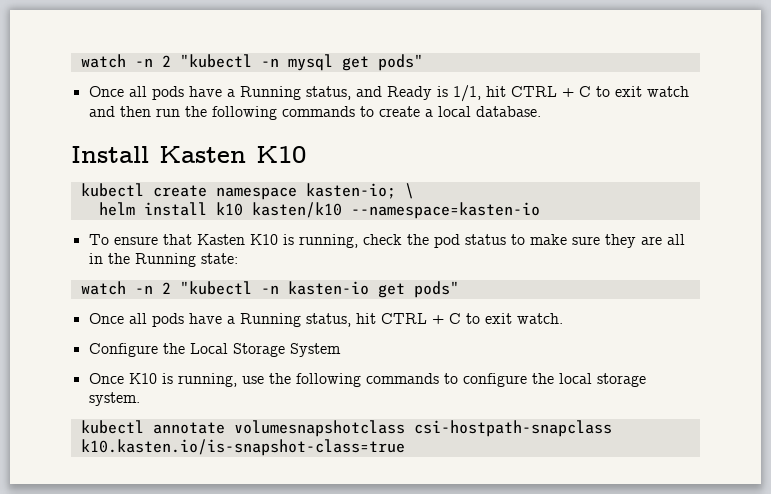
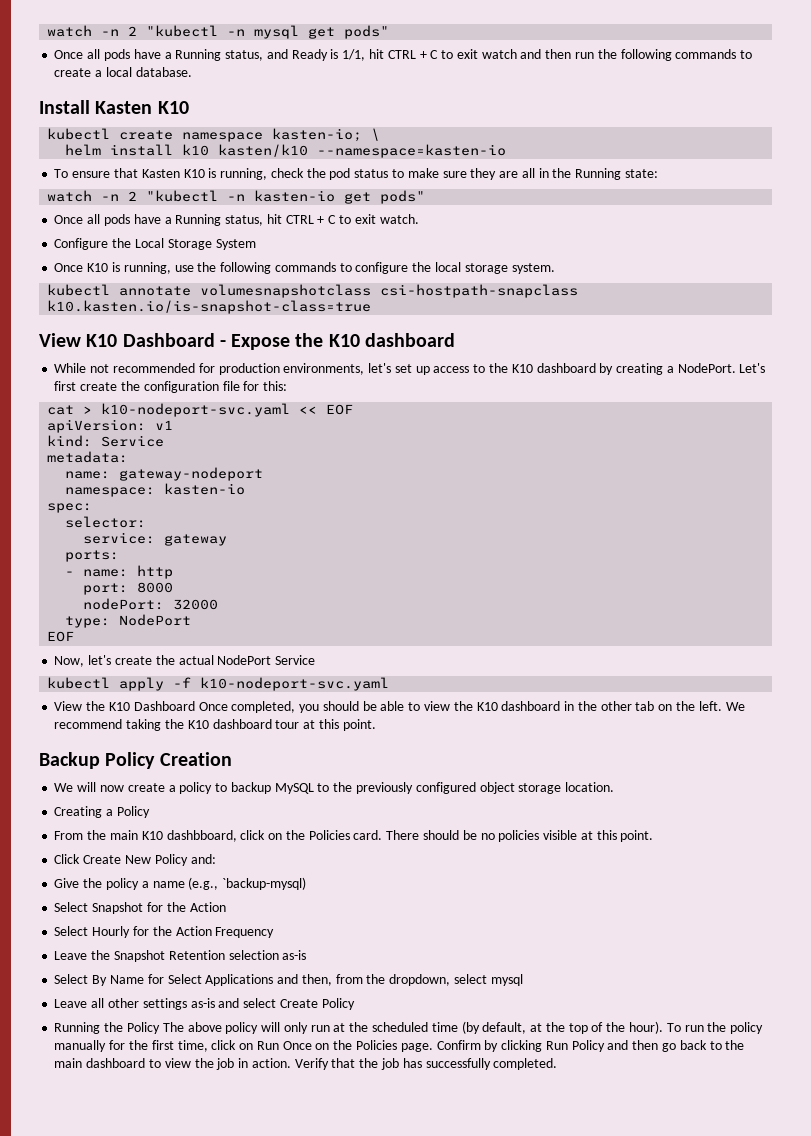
(405, 447) none -> [39,333,455,350] [54,363,766,375] [54,381,288,393] [47,403,354,417] [47,419,174,433] [47,435,165,447] [47,451,129,463] [65,467,264,481] [65,483,246,497] [47,503,93,513] [65,516,147,528] [83,532,228,546] [65,550,120,562] [65,565,174,579] [83,582,174,595] [83,598,219,610] [65,614,192,628] [47,631,75,642] [54,655,316,667] [47,677,390,691] [54,701,745,713] [54,719,376,731] [39,752,232,769] [54,782,615,794] [54,806,150,818] [54,830,654,842] [54,854,216,866] [54,877,307,890] [54,902,226,914] [54,926,275,938] [54,950,307,962] [54,974,523,986] [54,998,355,1010] [54,1021,764,1034] [54,1040,745,1052] [54,1058,558,1070] // View K10 Dashboard - Expose the K10 dashboard // While not recommended for production environments, let's set up access to the K10 dashboard by creating a NodePort. Let's first create the configuration file for this: // cat > k10-nodeport-svc.yaml << EOF // apiVersion: v1 // kind: Service // metadata: // name: gateway-nodeport // namespace: kasten-io // spec: // selector: // service: gateway // ports: // - name: http // port: 8000 // nodePort: 32000 // type: NodePort // EOF // Now, let's create the actual NodePort Service // kubectl apply -f k10-nodeport-svc.yaml // View the K10 Dashboard Once completed, you should be able to view the K10 dashboard in the other tab on the left. We recommend taking the K10 dashboard tour at this point. // Backup Policy Creation // We will now create a policy to backup MySQL to the previously configured object storage location. // Creating a Policy // From the main K10 dashbboard, click on the Policies card. There should be no policies visible at this point. // Click Create New Policy and: // Give the policy a name (e.g., `backup-mysql) // Select Snapshot for the Action // Select Hourly for the Action Frequency // Leave the Snapshot Retention selection as-is // Select By Name for Select Applications and then, from the dropdown, select mysql // Leave all other settings as-is and select Create Policy // Running the Policy The above policy will only run at the scheduled time (by default, at the top of the hour). To run the policy manually for the first time, click on Run Once on the Policies page. Confirm by clicking Run Policy and then go back to the main dashboard to view the job in action. Verify that the job has successfully completed.

